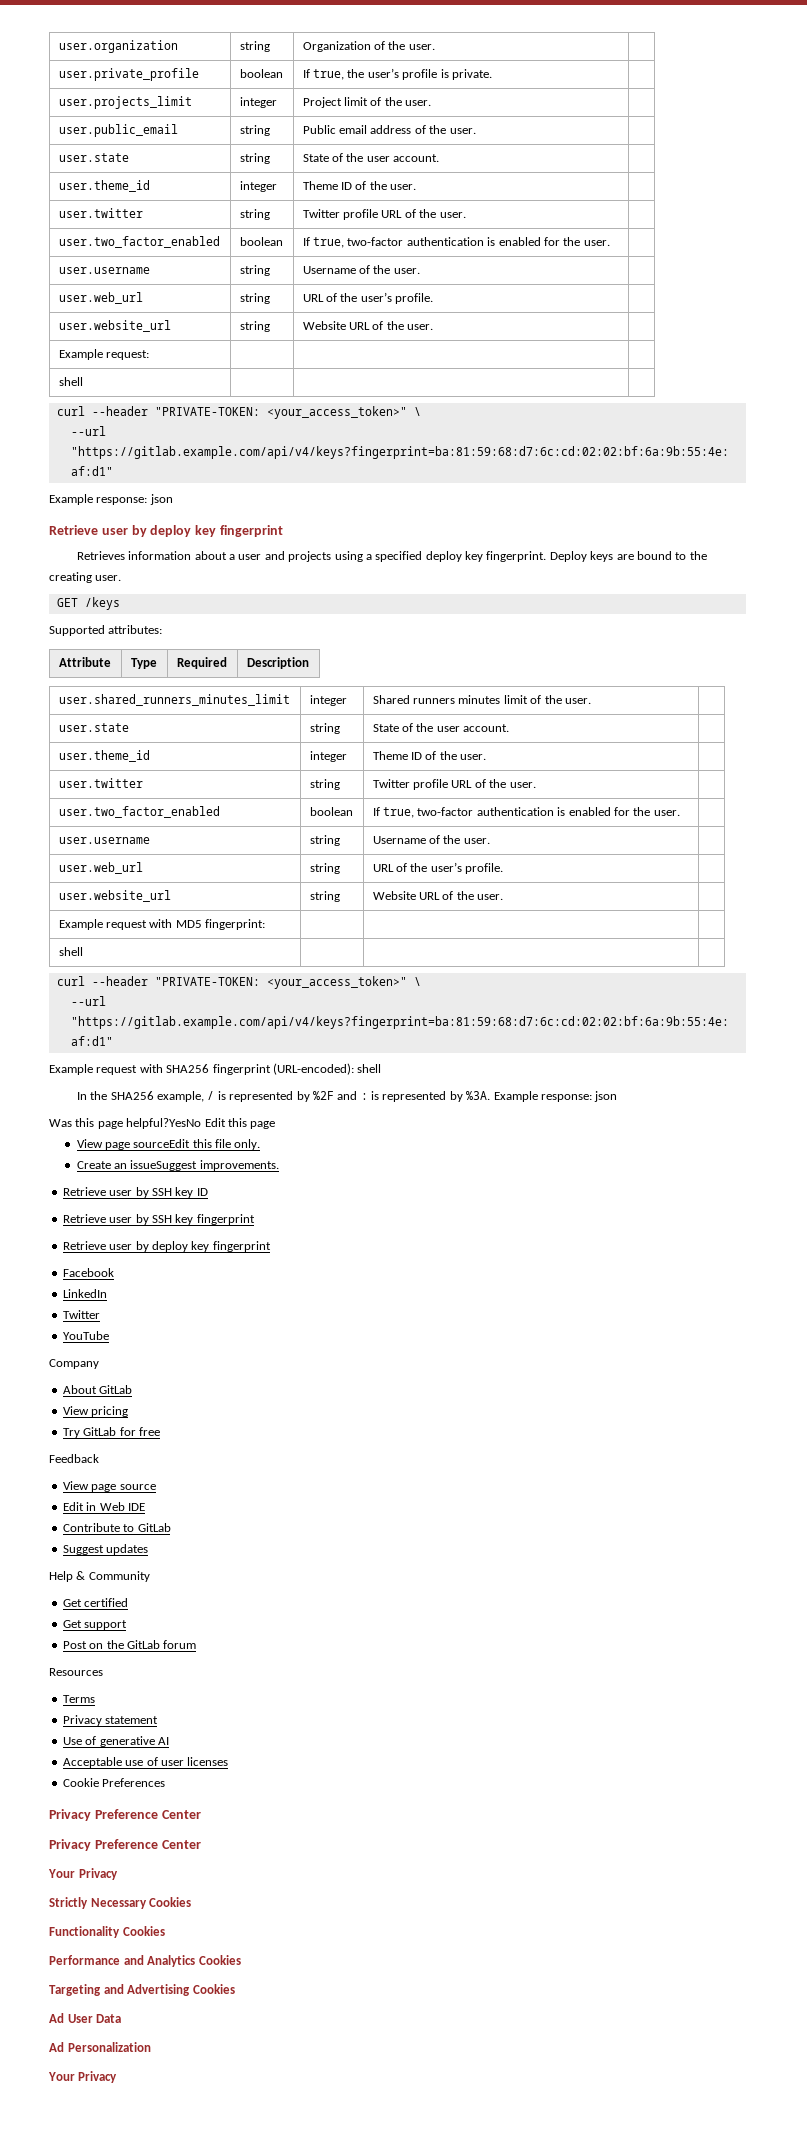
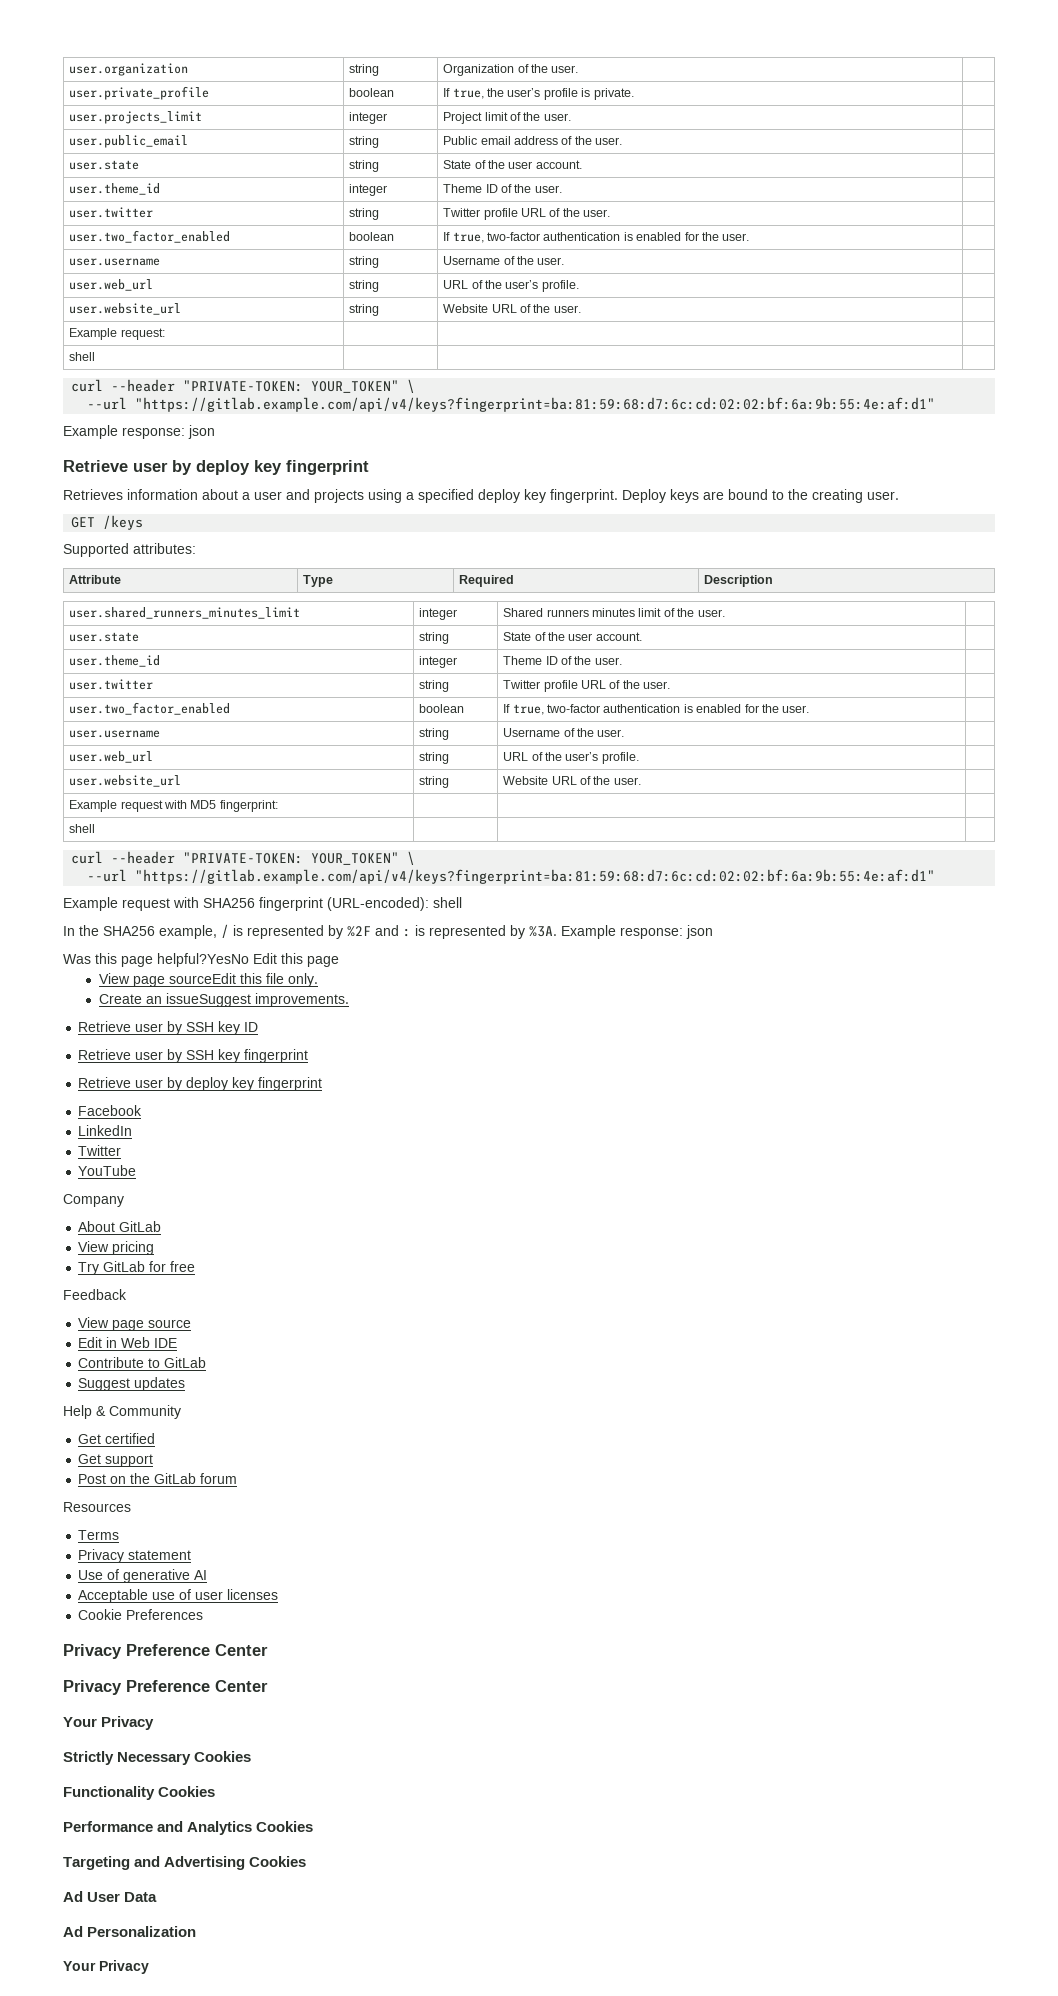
[266,406,407,419] <your_access_token>" -> [311,380,400,393] YOUR_TOKEN"
[266,976,407,989] <your_access_token>" -> [311,852,400,865] YOUR_TOKEN"

